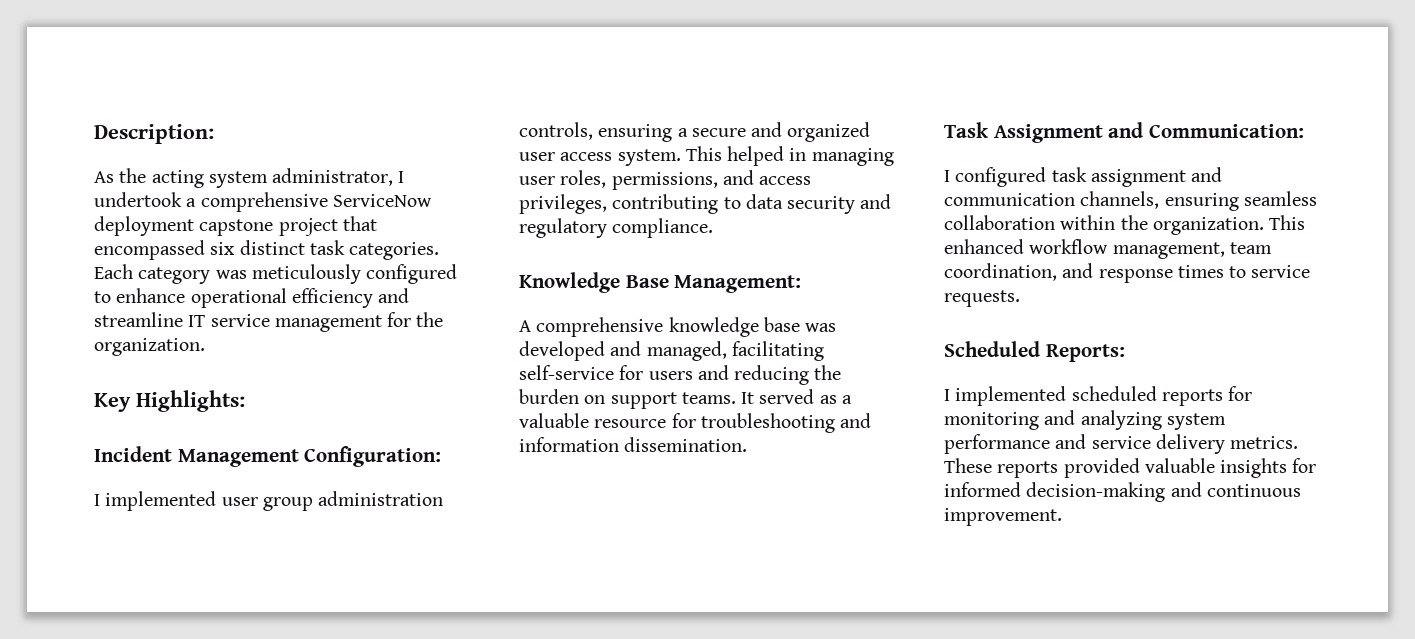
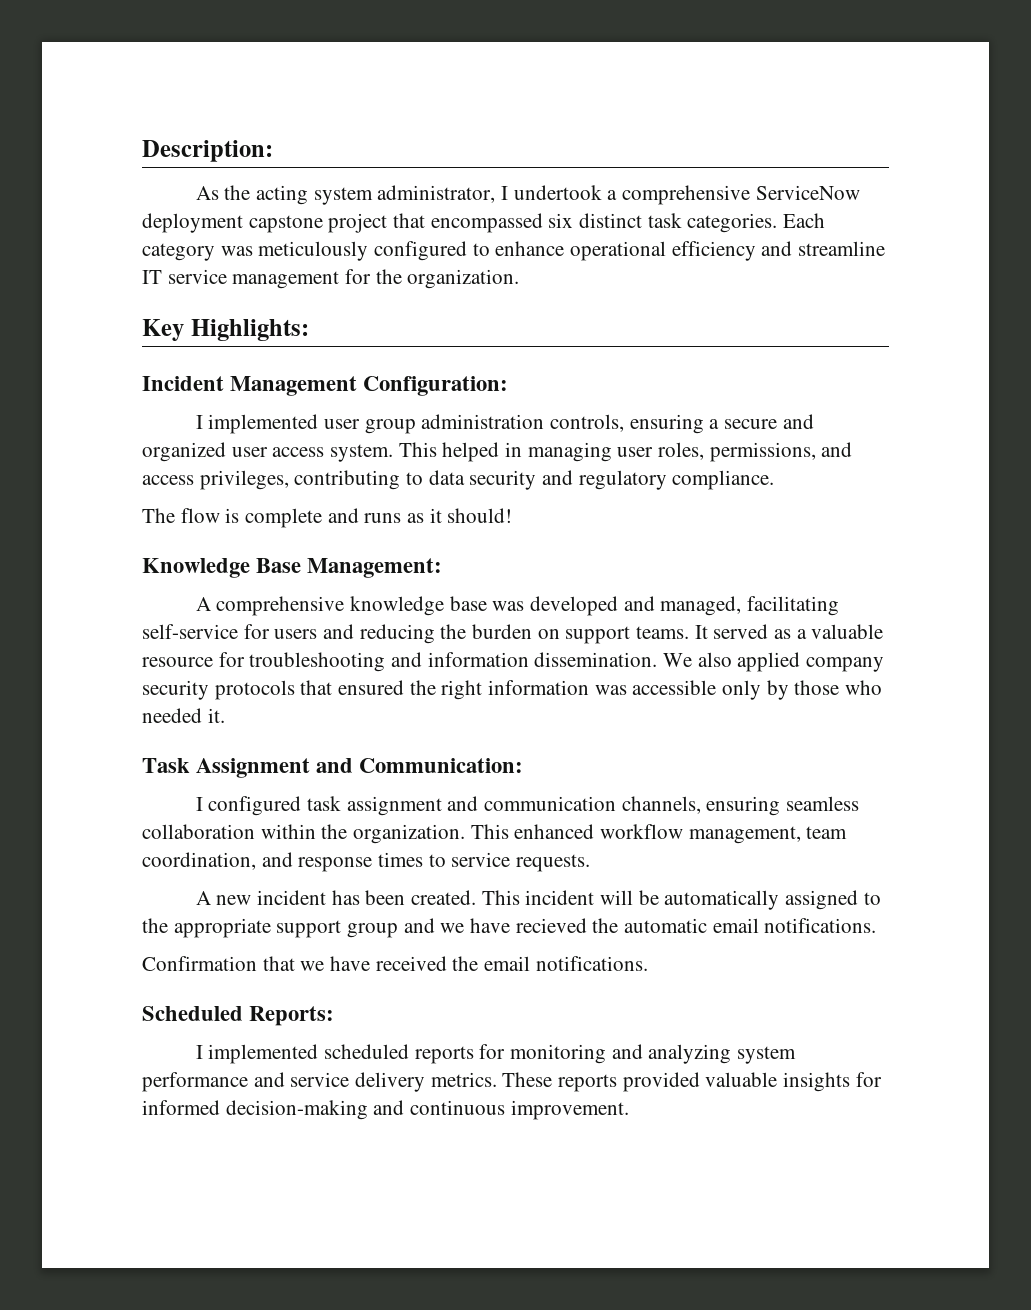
(714, 228) none -> [142,508,513,528] // The flow is complete and runs as it should!
(748, 444) none -> [663,652,885,672] [142,680,883,700] [142,708,225,723] We also applied company security protocols that ensured the right information was accessible only by those who needed it.
(1020, 298) none -> [195,890,881,910] [142,918,877,938] [142,956,648,971] // A new incident has been created. This incident will be automatically assigned to the appropriate support group and we have recieved the automatic email notifications. // Confirmation that we have received the email notifications.

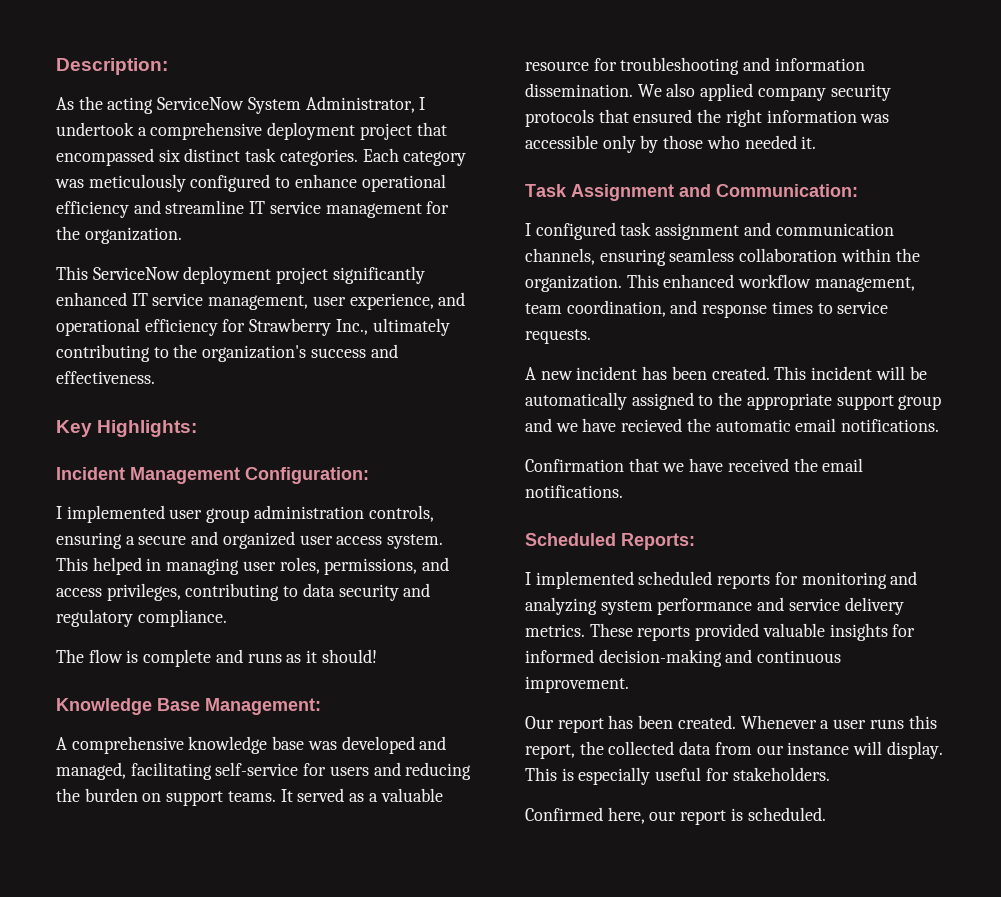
[313,185,496,205] system administrator, -> [157,96,415,114] ServiceNow System Administrator,
[755,185,860,200] [142,213,323,233] ServiceNow deployment capstone -> [267,122,356,140] deployment
(520, 279) none -> [56,266,425,284] [56,292,466,310] [56,318,450,336] [56,344,398,362] [56,371,155,384] // This ServiceNow deployment project significantly enhanced IT service management, user experience, and operational efficiency for Strawberry Inc., ultimately contributing to the organization's success and effectiveness.
(629, 1110) none -> [525,715,937,733] [525,741,943,759] [525,767,830,785] [525,807,826,825] // Our report has been created. Whenever a user runs this report, the collected data from our instance will display. This is especially useful for stakeholders. // Confirmed here, our report is scheduled.

